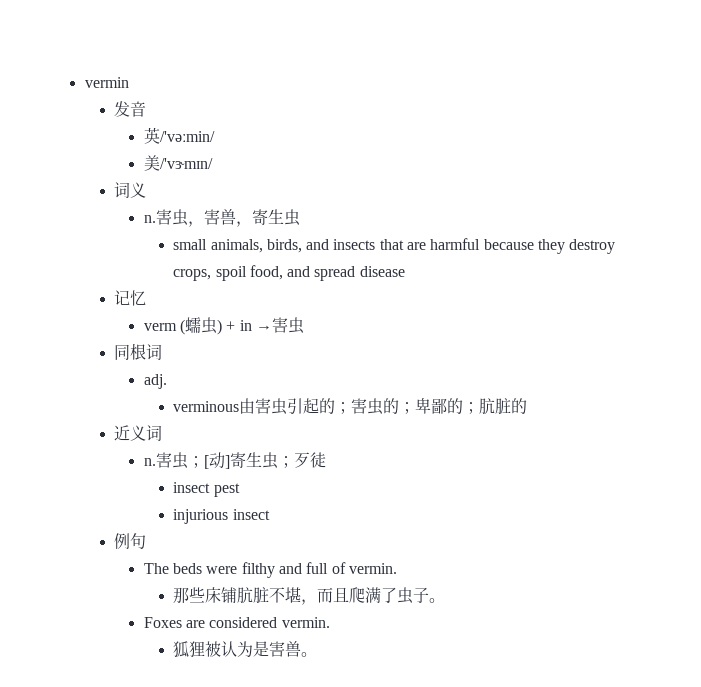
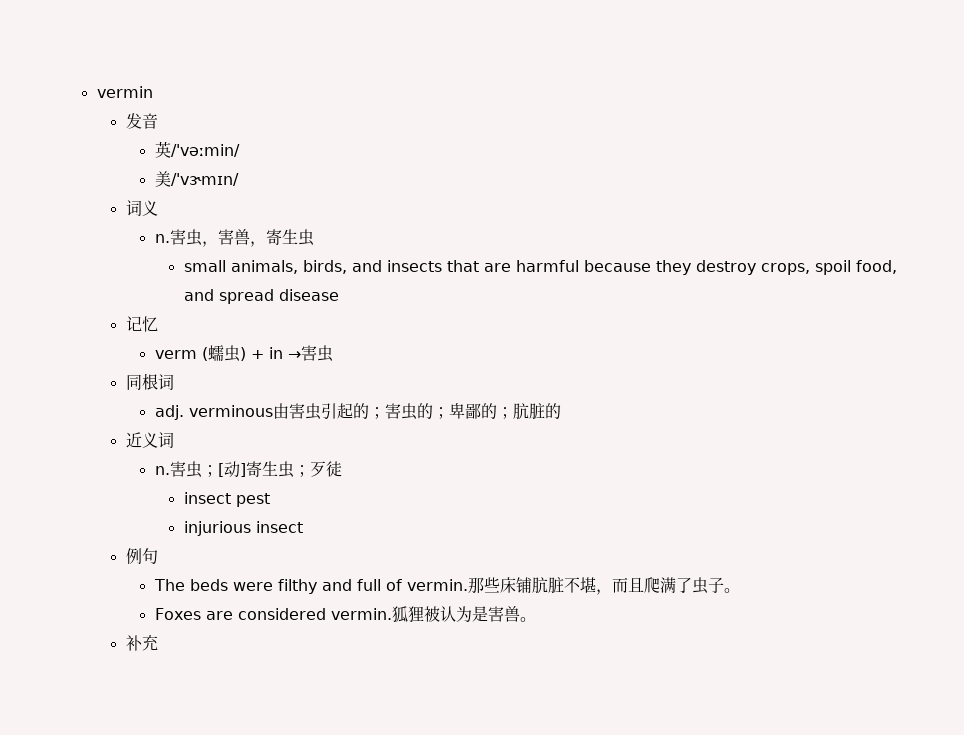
(167, 381) // -> (184, 412) none
(397, 568) // -> (468, 585) none
(330, 622) // -> (392, 614) none
(318, 654) none -> [125,635,158,651] // 补充

